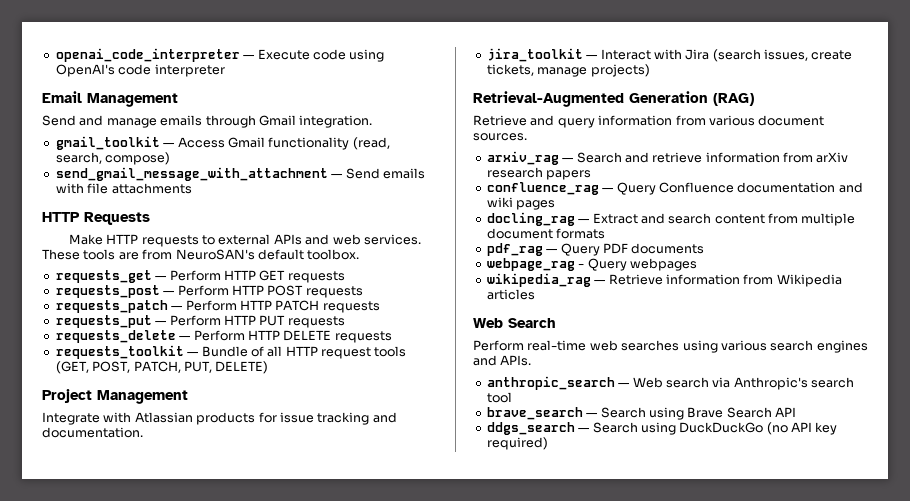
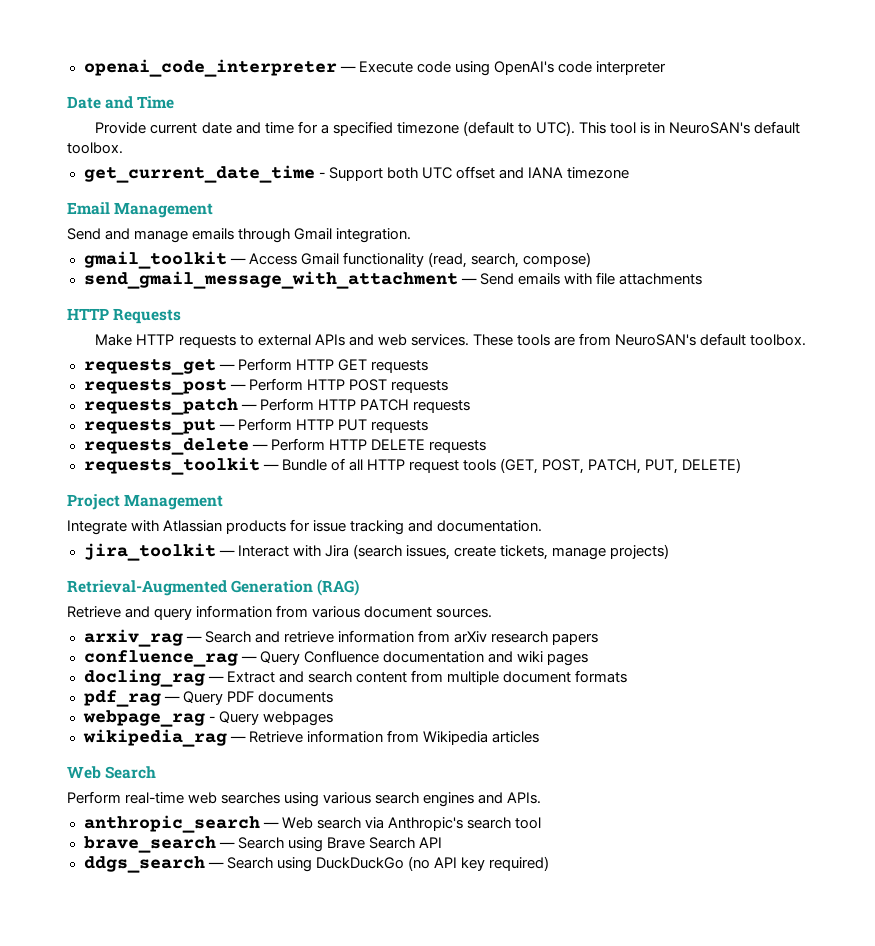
(225, 70) none -> [67,96,175,109] [95,121,801,136] [67,142,123,154] [83,165,629,183] // Date and Time // Provide current date and time for a specified timezone (default to UTC). This tool is in NeuroSAN's default toolbox. // get_current_date_time - Support both UTC offset and IANA timezone

